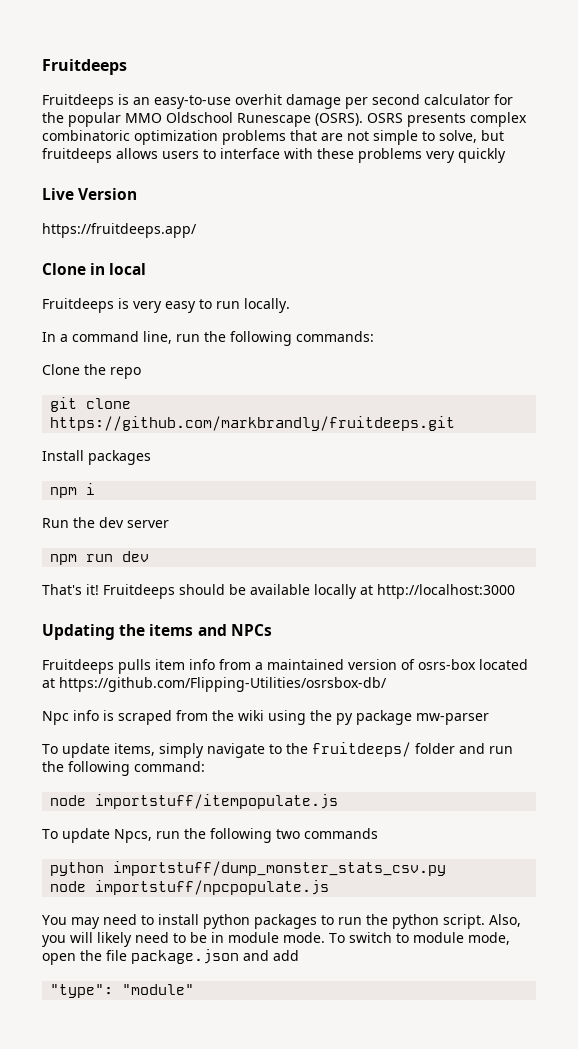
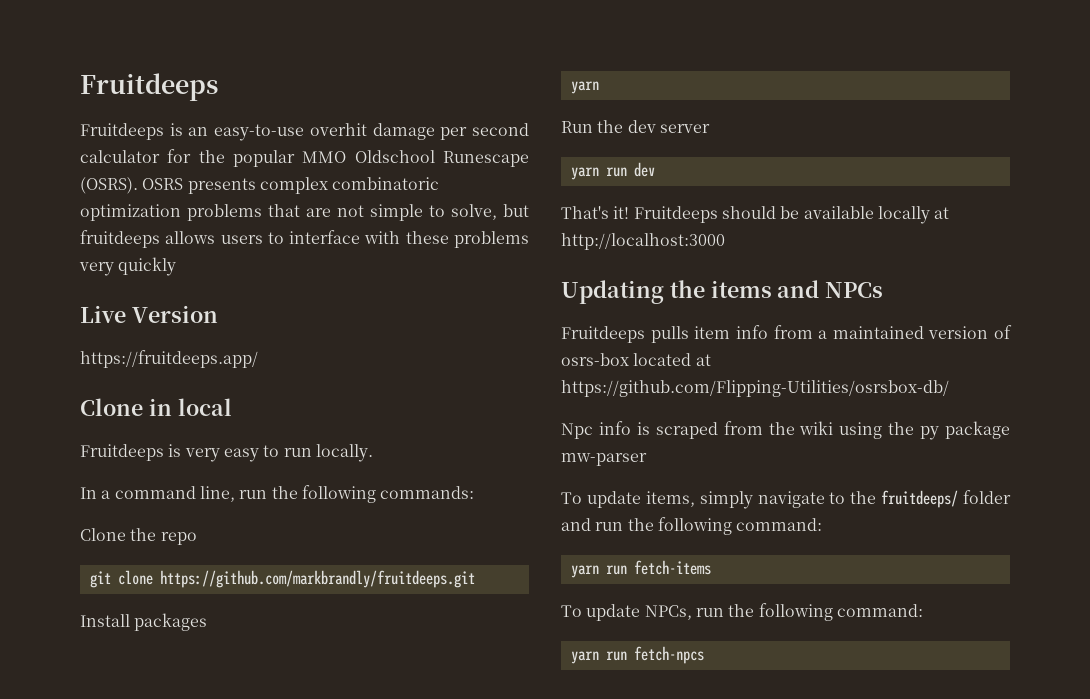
[50,483,96,498] npm i -> [570,81,599,94] yarn
[50,554,78,565] npm -> [570,167,599,180] yarn
[50,794,339,809] [42,828,378,843] [50,861,447,876] [50,880,330,895] [42,914,521,929] [42,932,510,947] [42,949,299,965] [50,984,195,998] node importstuff/itempopulate.js // To update Npcs, run the following two commands // python importstuff/dump_monster_stats_csv.py // node importstuff/npcpopulate.js // You may need to install python packages to run the python script. Also, you will likely need to be in module mode. To switch to module mode, open the file package.json and add // "type": "module" -> [570,560,711,578] [561,603,923,621] [570,646,704,664] yarn run fetch-items // To update NPCs, run the following command: // yarn run fetch-npcs

